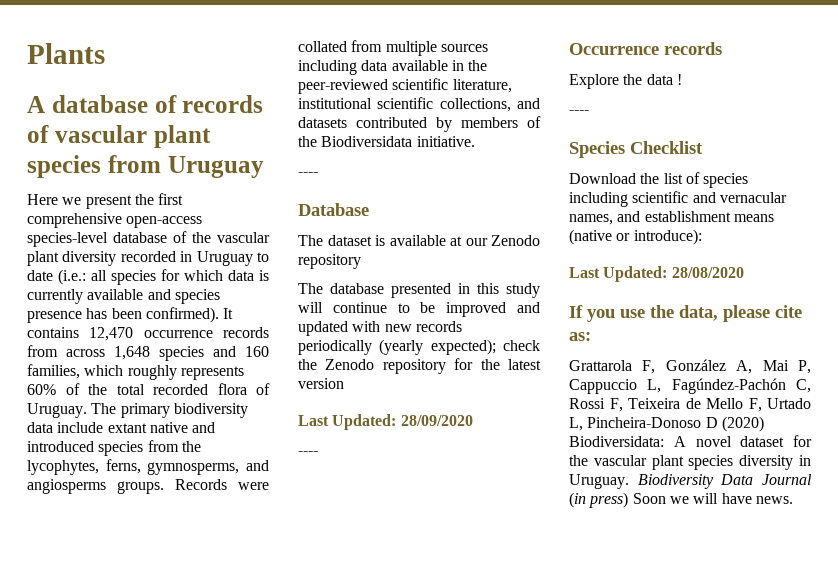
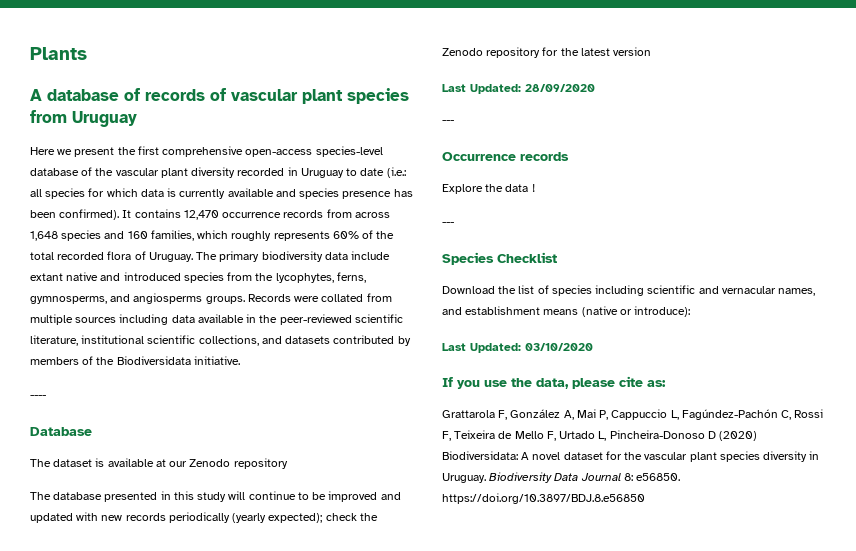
[298,451,318,455] ---- -> [442,120,454,123] ---
[569,110,589,114] ---- -> [442,222,454,225] ---
[671,267,744,278] 28/08/2020 -> [525,343,593,351] 03/10/2020
[569,492,793,508] (in press) Soon we will have news. -> [623,473,681,481] [442,493,645,504] 8: e56850. https://doi.org/10.3897/BDJ.8.e56850

